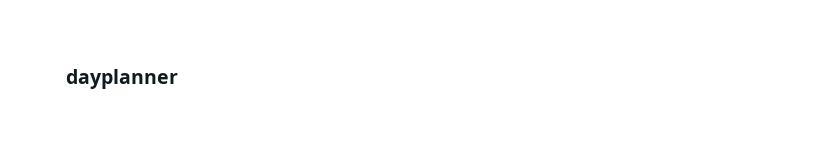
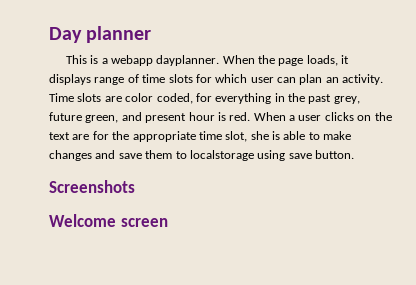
[66,69,178,89] dayplanner -> [49,26,152,43] [65,55,350,66] [49,74,384,85] [49,93,360,104] [49,112,392,123] [49,131,352,142] [49,150,354,161] [49,180,135,193] [49,214,168,227] Day planner // This is a webapp dayplanner. When the page loads, it displays range of time slots for which user can plan an activity. Time slots are color coded, for everything in the past grey, future green, and present hour is red. When a user clicks on the text are for the appropriate time slot, she is able to make changes and save them to localstorage using save button. // Screenshots // Welcome screen

